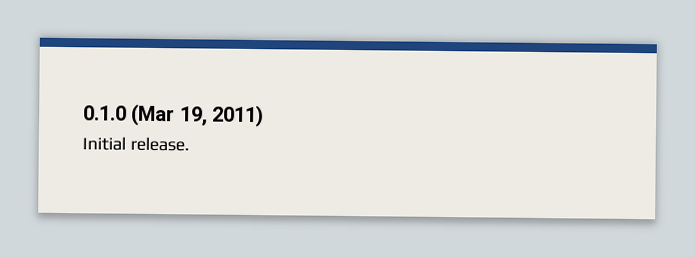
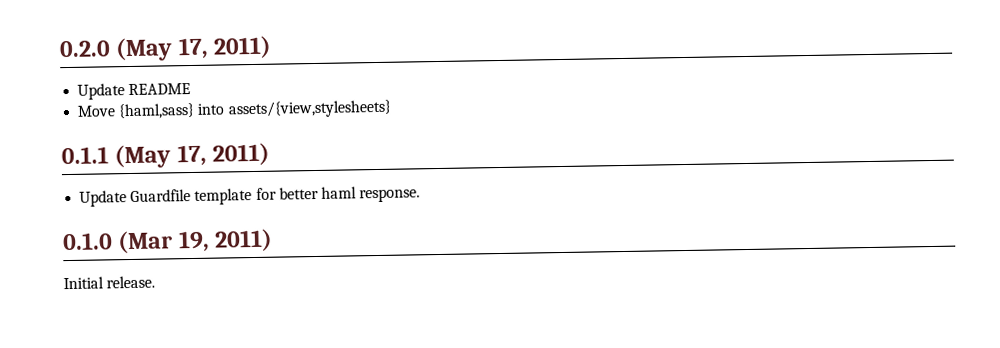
(83, 113) none -> [59,35,273,62] [77,82,192,100] [77,99,392,120] [61,142,271,169] [79,186,421,207] 0.2.0 (May 17, 2011) // Update README // Move {haml,sass} into assets/{view,stylesheets} // 0.1.1 (May 17, 2011) // Update Guardfile template for better haml response. //

